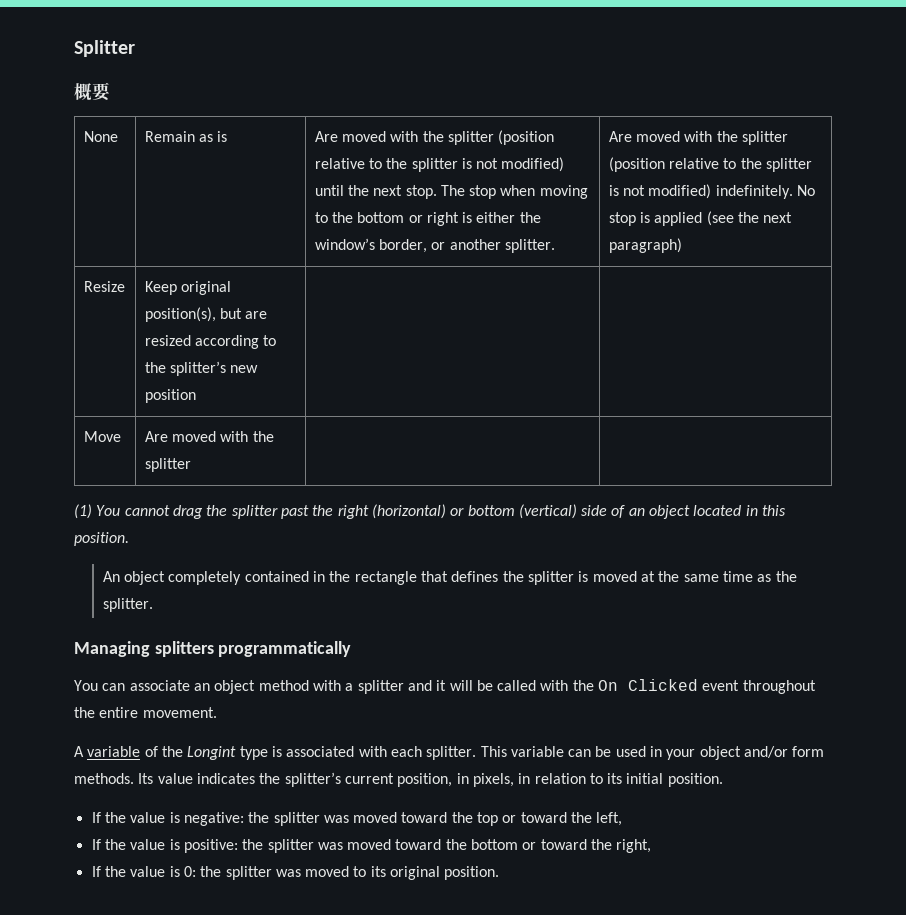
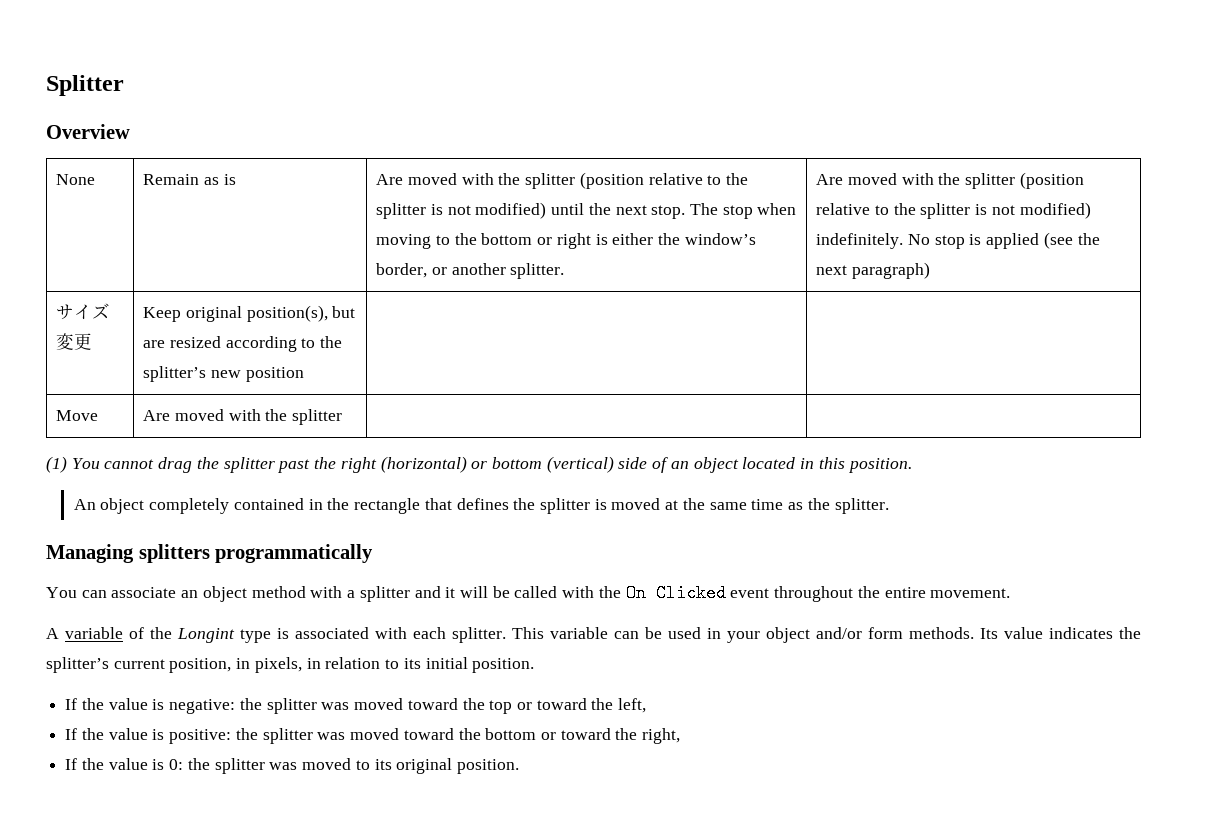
[74,82,110,101] 概要 -> [46,124,130,139] Overview
[83,281,125,292] Resize -> [56,303,111,320] [56,333,93,350] サイズ変更

